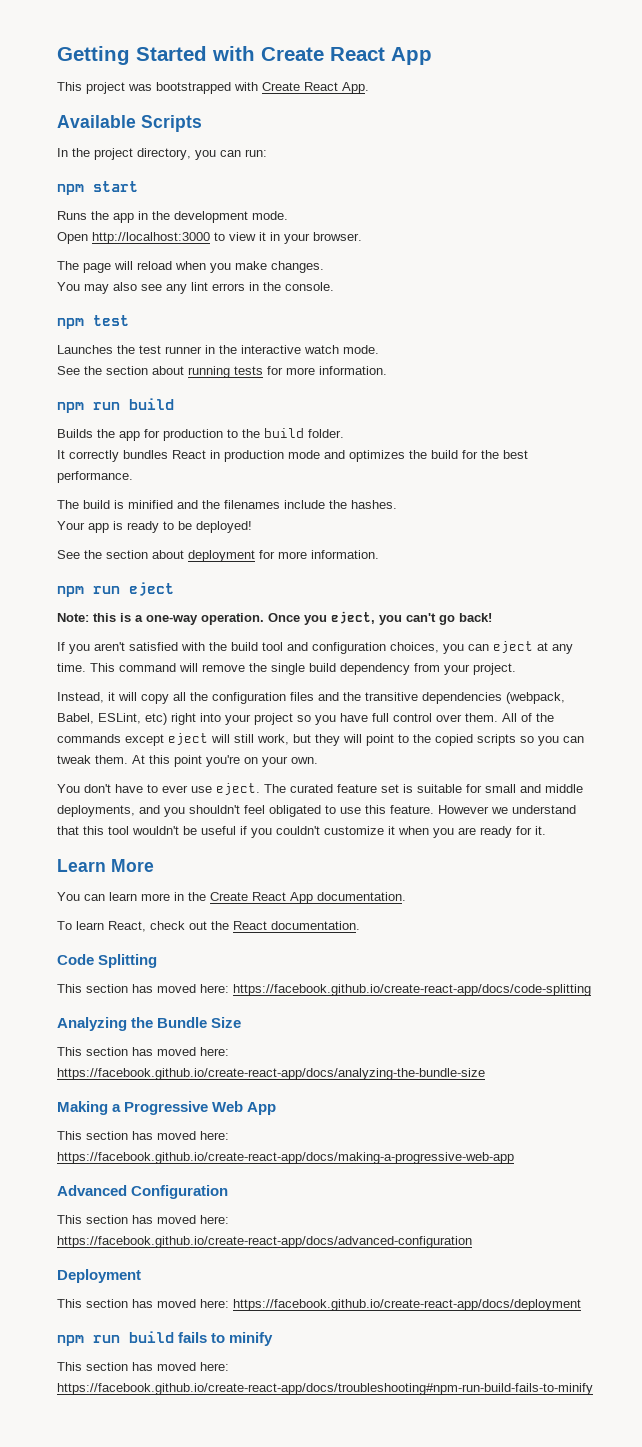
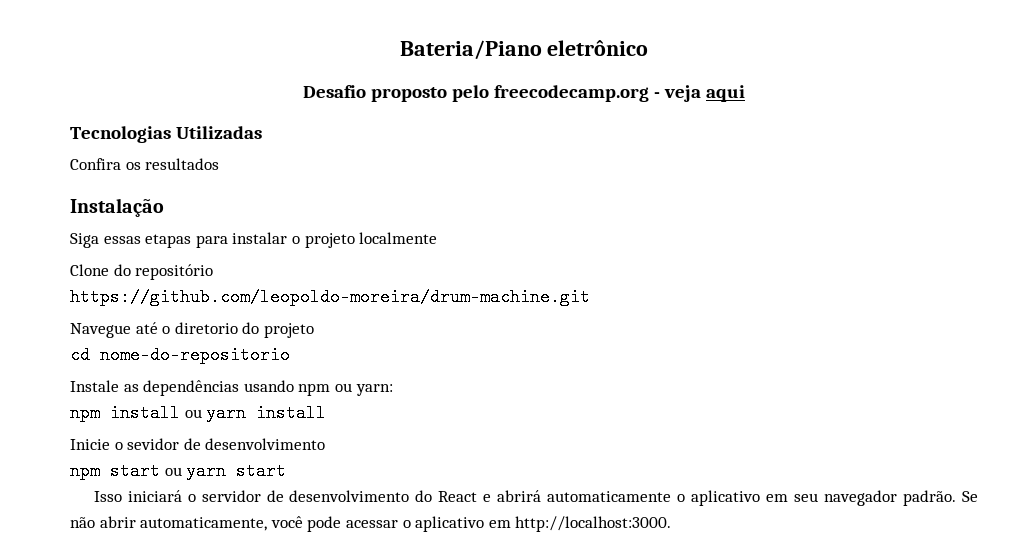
[57,46,432,65] [57,82,369,94] [57,115,202,132] [57,148,267,160] [57,181,138,195] [57,211,288,223] [57,232,362,244] [57,261,324,273] [57,282,334,294] [57,315,129,329] [57,345,379,354] [57,366,387,378] [57,398,174,413] [57,428,344,441] [57,450,528,462] [57,471,133,483] [57,500,397,509] [57,521,252,533] [57,550,379,562] [57,582,174,597] [57,611,492,625] [57,641,573,654] [57,663,516,675] [57,692,565,704] [57,713,554,725] [57,733,584,746] [57,755,318,767] [57,783,583,795] [57,805,576,817] [57,826,546,838] [57,859,154,872] [57,892,406,904] [57,921,360,932] [57,954,158,968] [57,984,591,996] [57,1017,242,1031] [57,1047,229,1056] [57,1068,485,1080] [57,1101,277,1115] [57,1131,229,1140] [57,1152,514,1164] [57,1185,229,1199] [57,1215,229,1224] [57,1236,472,1248] [57,1269,141,1283] [57,1299,581,1311] [57,1331,274,1346] [57,1362,229,1371] [57,1383,593,1395] Getting Started with Create React App // This project was bootstrapped with Create React App. // Available Scripts // In the project directory, you can run: // npm start // Runs the app in the development mode. // Open http://localhost:3000 to view it in your browser. // The page will reload when you make changes. // You may also see any lint errors in the console. // npm test // Launches the test runner in the interactive watch mode. // See the section about running tests for more information. // npm run build // Builds the app for production to the build folder. // It correctly bundles React in production mode and optimizes the build for the best performance. // The build is minified and the filenames include the hashes. // Your app is ready to be deployed! // See the section about deployment for more information. // npm run eject // Note: this is a one-way operation. Once you eject, you can't go back! // If you aren't satisfied with the build tool and configuration choices, you can eject at any time. This command will remove the single build dependency from your project. // Instead, it will copy all the configuration files and the transitive dependencies (webpack, Babel, ESLint, etc) right into your project so you have full control over them. All of the commands except eject will still work, but they will point to the copied scripts so you can tweak them. At this point you're on your own. // You don't have to ever use eject. The curated feature set is suitable for small and middle deployments, and you shouldn't feel obligated to use this feature. However we understand that this tool wouldn't be useful if you couldn't customize it when you are ready for it. // Learn More // You can learn more in the Create React App documentation. // To learn React, check out the React documentation. // Code Splitting // This section has moved here: https://facebook.github.io/create-react-app/docs/code-splitting // Analyzing the Bundle Size // This section has moved here: https://facebook.github.io/create-react-app/docs/analyzing-the-bundle-size // Making a Progressive Web App // This section has moved here: https://facebook.github.io/create-react-app/docs/making-a-progressive-web-app // Advanced Configuration // This section has moved here: https://facebook.github.io/create-react-app/docs/advanced-configuration // Deployment // This section has moved here: https://facebook.github.io/create-react-app/docs/deployment // npm run build fails to minify // This section has moved here: https://facebook.github.io/create-react-app/docs/troubleshooting#npm-run-build-fails-to-minify -> [399,40,649,60] [303,85,745,102] [70,126,262,143] [70,158,220,170] [70,198,164,217] [70,232,438,248] [70,264,214,280] [70,288,590,306] [70,322,314,338] [70,346,290,364] [70,380,393,396] [70,404,327,422] [70,438,326,450] [70,462,287,480] [93,490,979,506] [70,516,672,532] Bateria/Piano eletrônico // Desafio proposto pelo freecodecamp.org - veja aqui // Tecnologias Utilizadas // Confira os resultados // Instalação // Siga essas etapas para instalar o projeto localmente // Clone do repositório // https://github.com/leopoldo-moreira/drum-machine.git // Navegue até o diretorio do projeto // cd nome-do-repositorio // Instale as dependências usando npm ou yarn: // npm install ou yarn install // Inicie o sevidor de desenvolvimento // npm start ou yarn start // Isso iniciará o servidor de desenvolvimento do React e abrirá automaticamente o aplicativo em seu navegador padrão. Se não abrir automaticamente, você pode acessar o aplicativo em http://localhost:3000.

